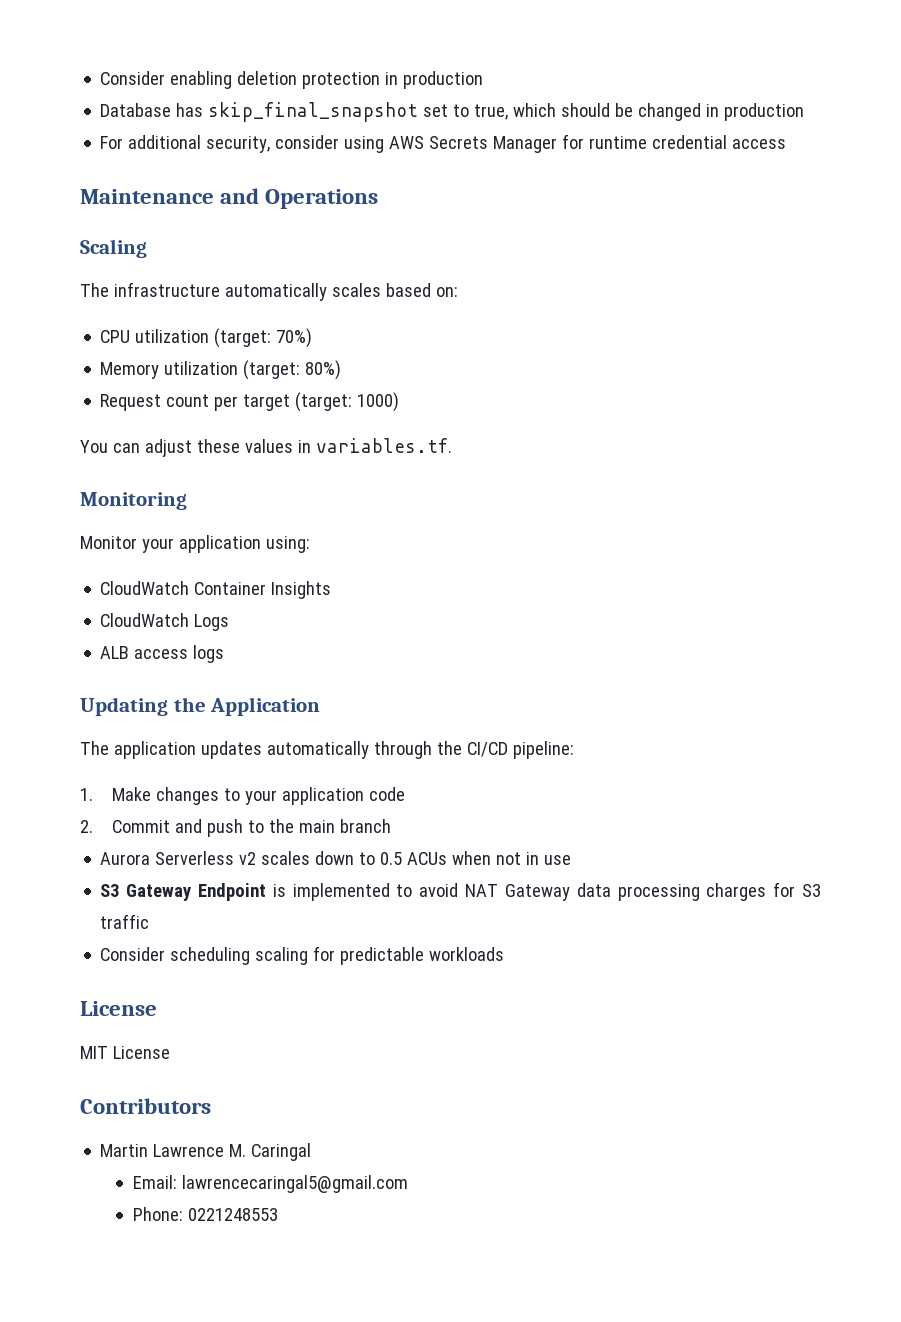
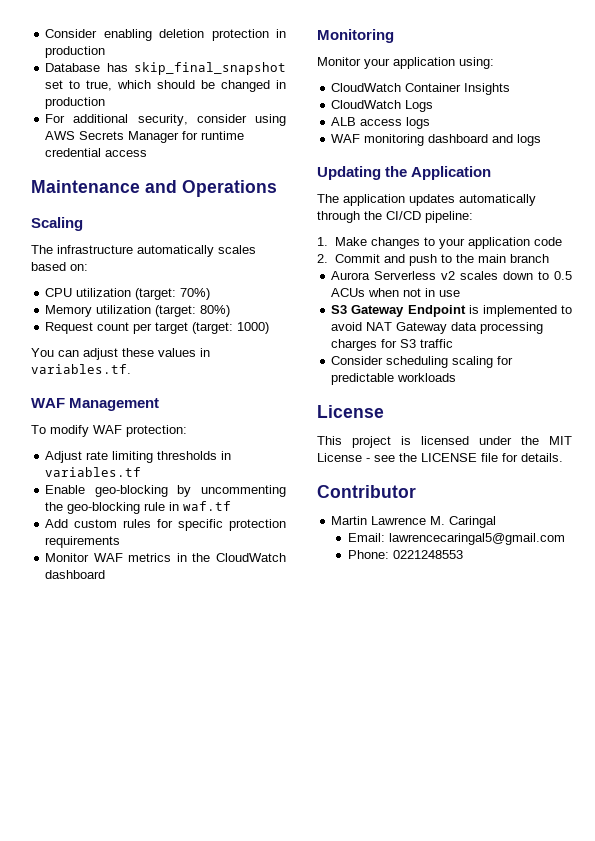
(452, 445) none -> [31,398,160,411] [31,425,187,437] [45,451,232,463] [45,467,142,477] [45,485,286,497] [45,501,232,514] [45,519,286,531] [45,536,121,548] [45,553,286,562] [45,570,106,579] // WAF Management // To modify WAF protection: // Adjust rate limiting thresholds in variables.tf // Enable geo-blocking by uncommenting the geo-blocking rule in waf.tf // Add custom rules for specific protection requirements // Monitor WAF metrics in the CloudWatch dashboard
(225, 654) none -> [331,134,542,146] // WAF monitoring dashboard and logs
[80,1046,170,1059] [80,1098,211,1114] MIT License // Contributors -> [317,436,572,448] [317,453,563,462] [317,485,416,498] This project is licensed under the MIT License - see the LICENSE file for details. // Contributor

